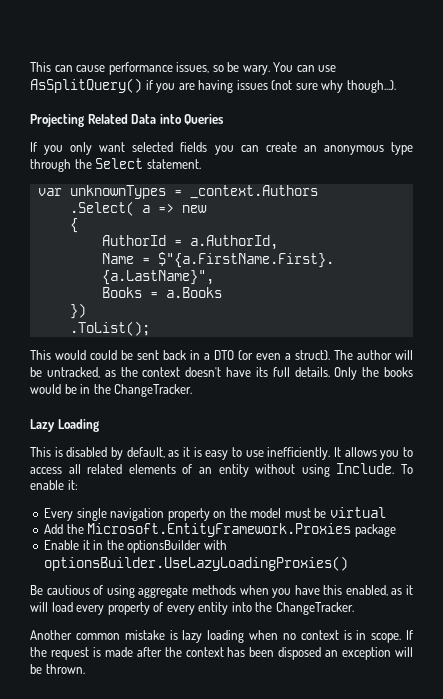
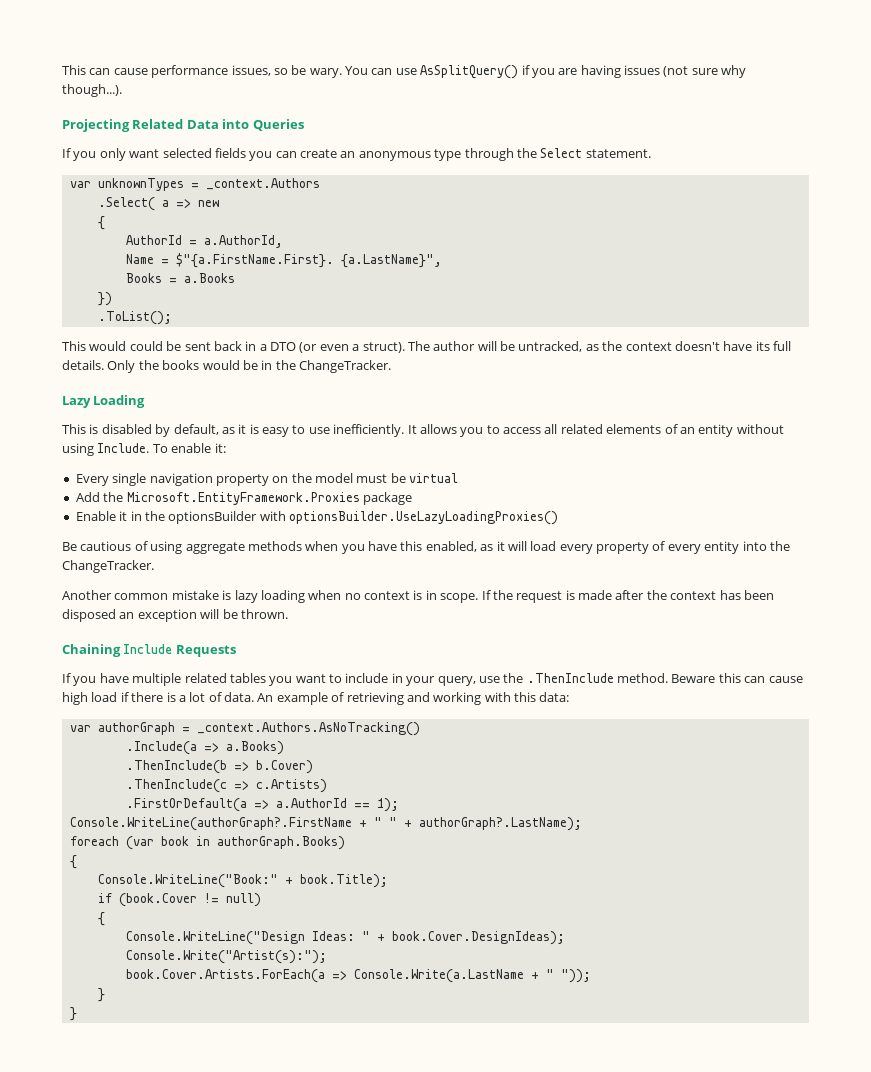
(85, 669) none -> [62,644,236,657] [62,673,803,686] [62,692,570,705] [69,722,420,736] [125,741,284,755] [125,760,313,774] [125,779,327,793] [125,798,399,812] [69,817,582,831] [69,836,345,850] [69,855,77,869] [97,874,388,888] [97,893,261,907] [97,912,105,926] [125,931,565,945] [125,950,327,964] [125,969,591,983] [97,988,105,1002] [69,1007,77,1021] // Chaining Include Requests // If you have multiple related tables you want to include in your query, use the .ThenInclude method. Beware this can cause high load if there is a lot of data. An example of retrieving and working with this data: // var authorGraph = _context.Authors.AsNoTracking() // .Include(a => a.Books) // .ThenInclude(b => b.Cover) // .ThenInclude(c => c.Artists) // .FirstOrDefault(a => a.AuthorId == 1); // Console.WriteLine(authorGraph?.FirstName + " " + authorGraph?.LastName); // foreach (var book in authorGraph.Books) // { // Console.WriteLine("Book:" + book.Title); // if (book.Cover != null) // { // Console.WriteLine("Design Ideas: " + book.Cover.DesignIdeas); // Console.Write("Artist(s):"); // book.Cover.Artists.ForEach(a => Console.Write(a.LastName + " ")); // } // }

